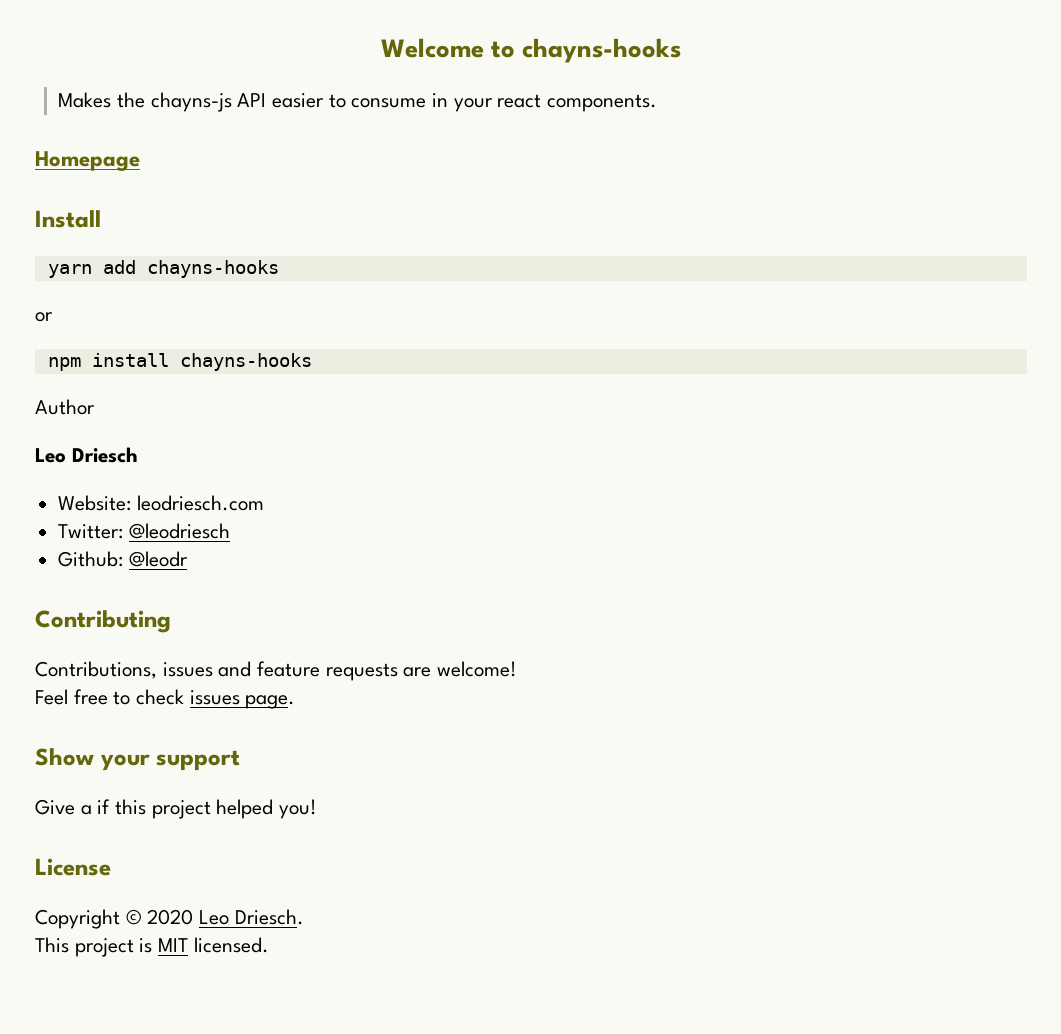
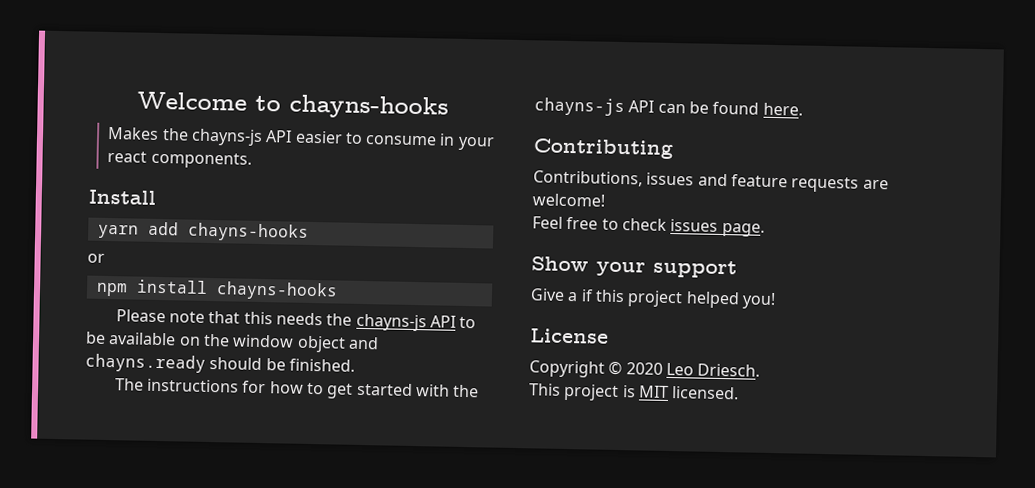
[35,151,140,171] // Homepage -> (252, 160) none
[35,399,95,415] [35,447,138,463] [58,495,264,511] [58,523,230,539] [58,551,188,567] Author // Leo Driesch // Website: leodriesch.com // Twitter: @leodriesch // Github: @leodr -> [115,309,477,332] [85,331,379,353] [85,353,355,373] [114,378,480,399] [534,97,803,117] Please note that this needs the chayns-js API to be available on the window object and chayns.ready should be finished. // The instructions for how to get started with the chayns-js API can be found here.

